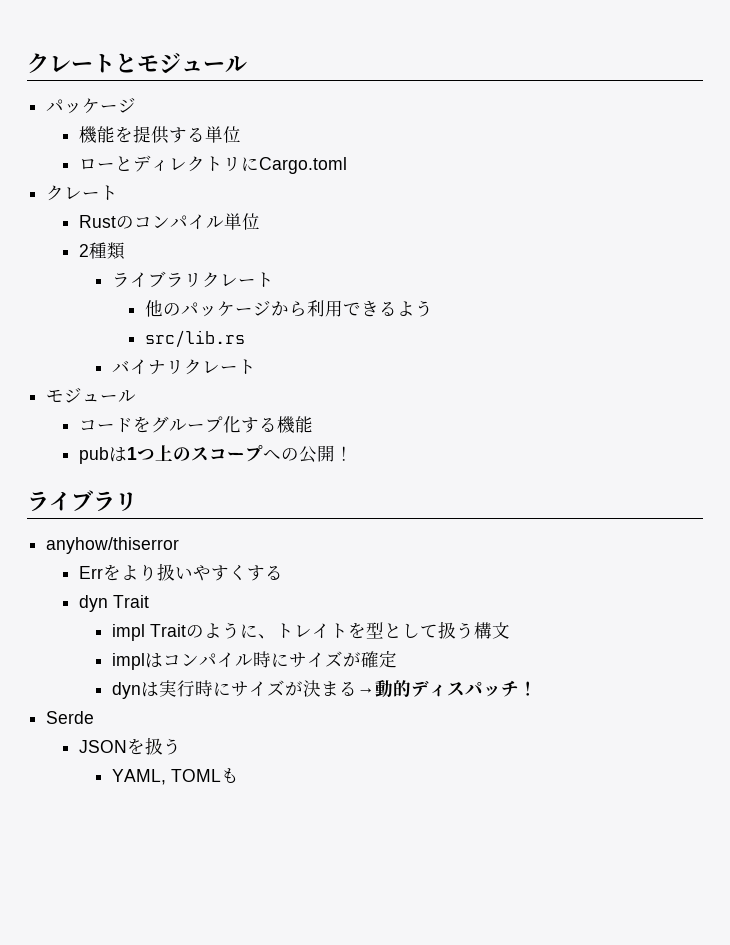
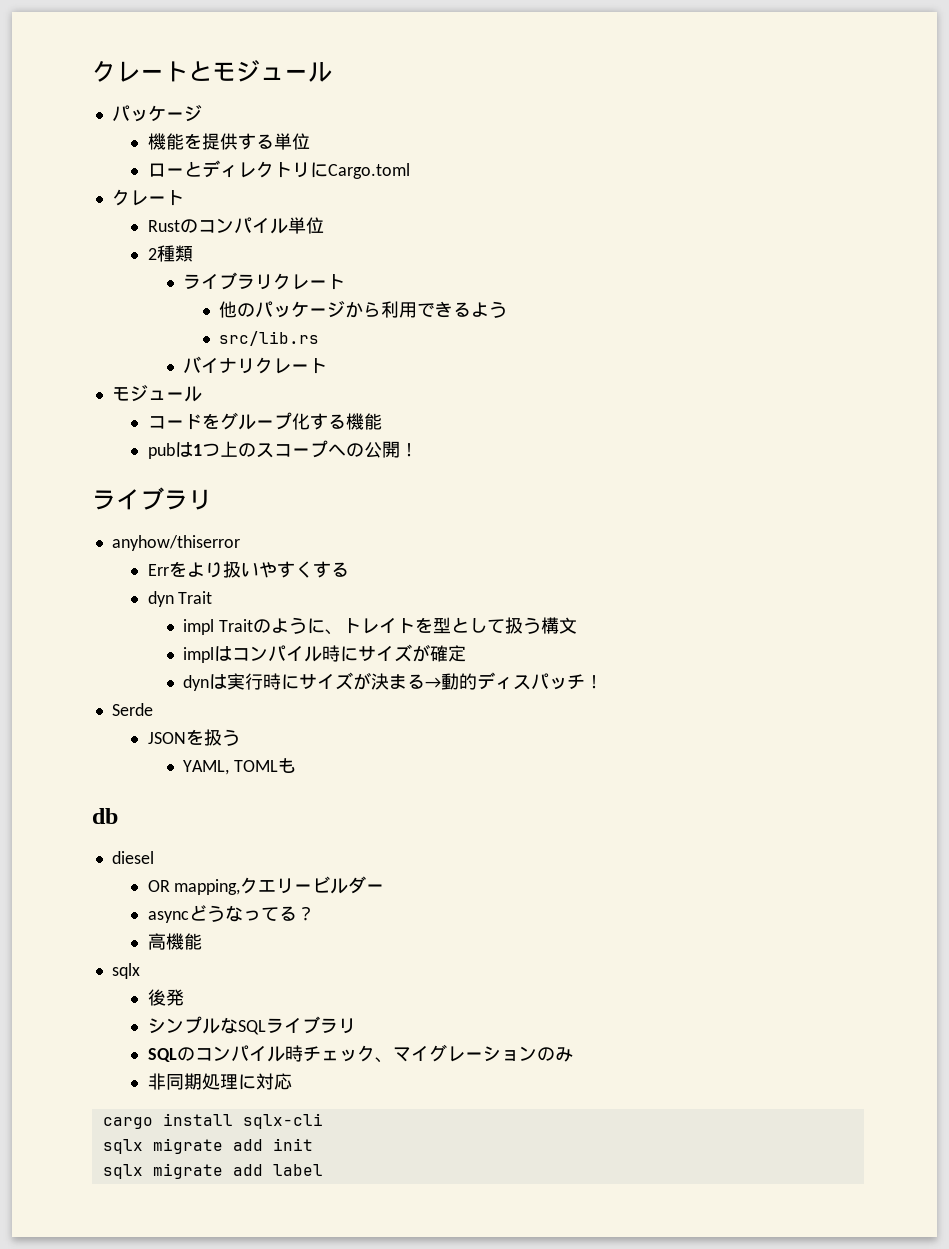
(240, 776) none -> [92,808,118,824] [111,851,154,864] [147,876,385,895] [147,905,315,923] [147,933,202,950] [111,963,140,979] [147,989,184,1006] [147,1016,356,1035] [147,1044,573,1063] [147,1073,292,1090] [102,1113,323,1129] [102,1138,313,1154] [102,1163,323,1179] // db // diesel // OR mapping,クエリービルダー // asyncどうなってる？ // 高機能 // sqlx // 後発 // シンプルなSQLライブラリ // SQLのコンパイル時チェック、マイグレーションのみ // 非同期処理に対応 // cargo install sqlx-cli // sqlx migrate add init // sqlx migrate add label

